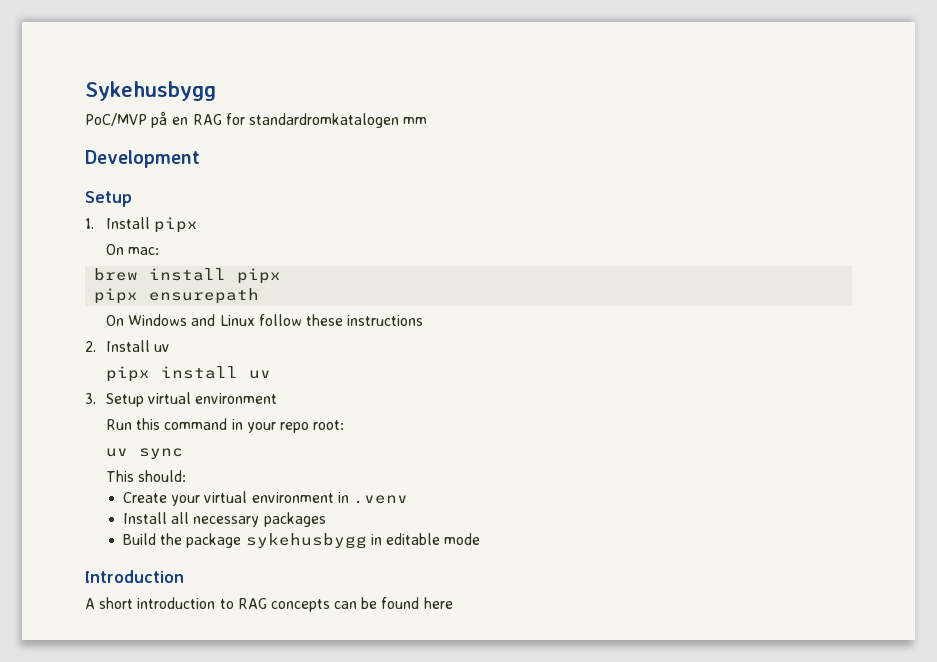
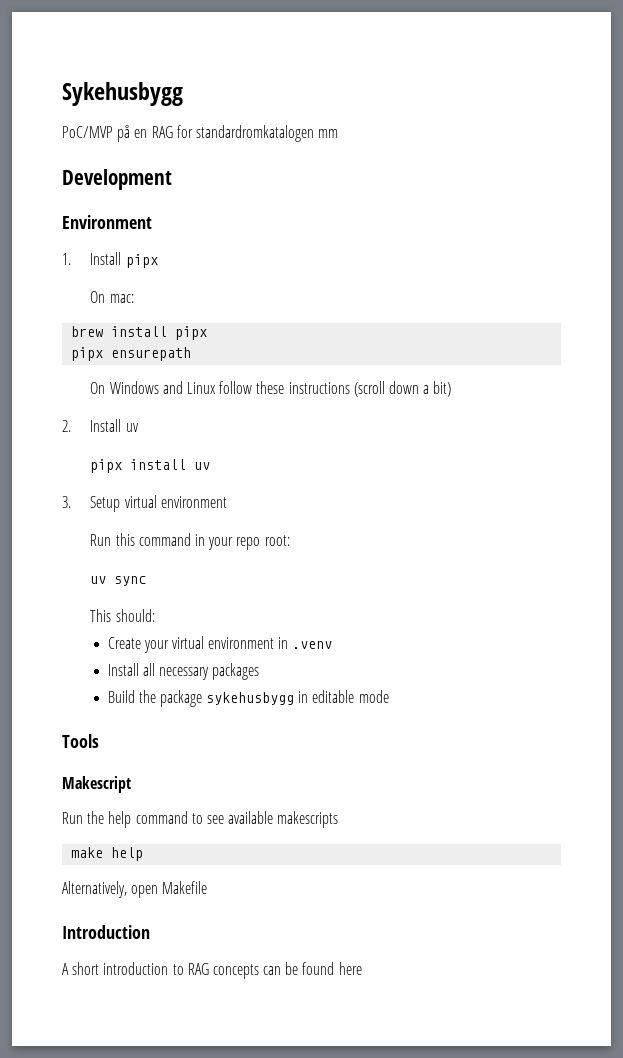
[85,191,132,207] Setup -> [62,215,152,229] Environment
(424, 320) none -> [353,381,452,397] (scroll down a bit)
(481, 539) none -> [62,734,99,748] [62,776,131,793] [62,811,339,828] [71,847,144,861] [62,881,208,898] // Tools // Makescript // Run the help command to see available makescripts // make help // Alternatively, open Makefile

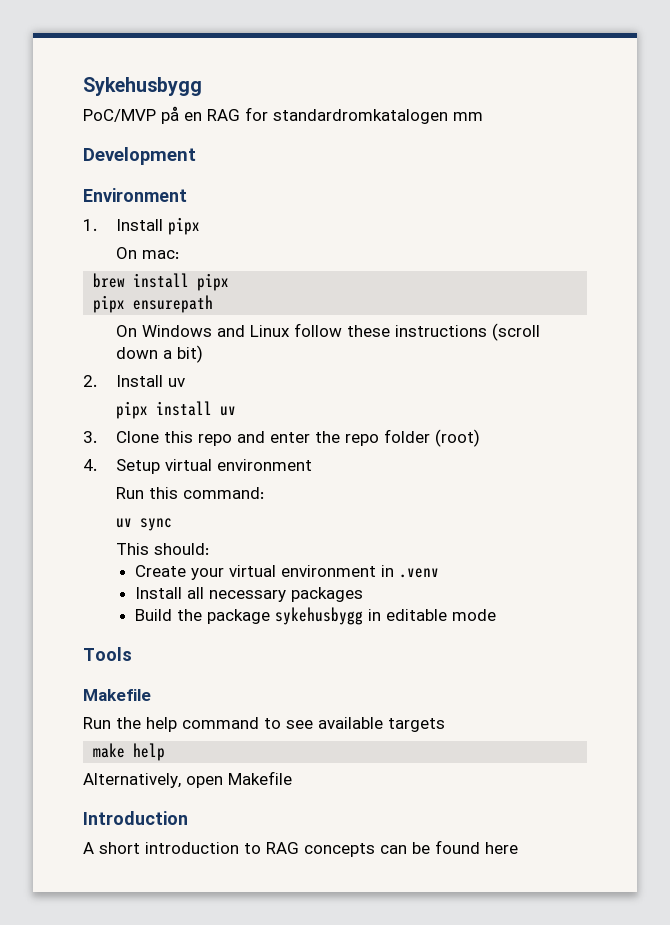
(71, 502) none -> [116,429,481,447] [83,459,97,471] Clone this repo and enter the repo folder (root) // 4.
[138,533,290,550] command in your repo root: -> [183,487,265,499] command:
[62,776,131,793] Makescript -> [83,689,151,701] Makefile
[277,811,339,828] makescripts -> [388,718,445,732] targets

